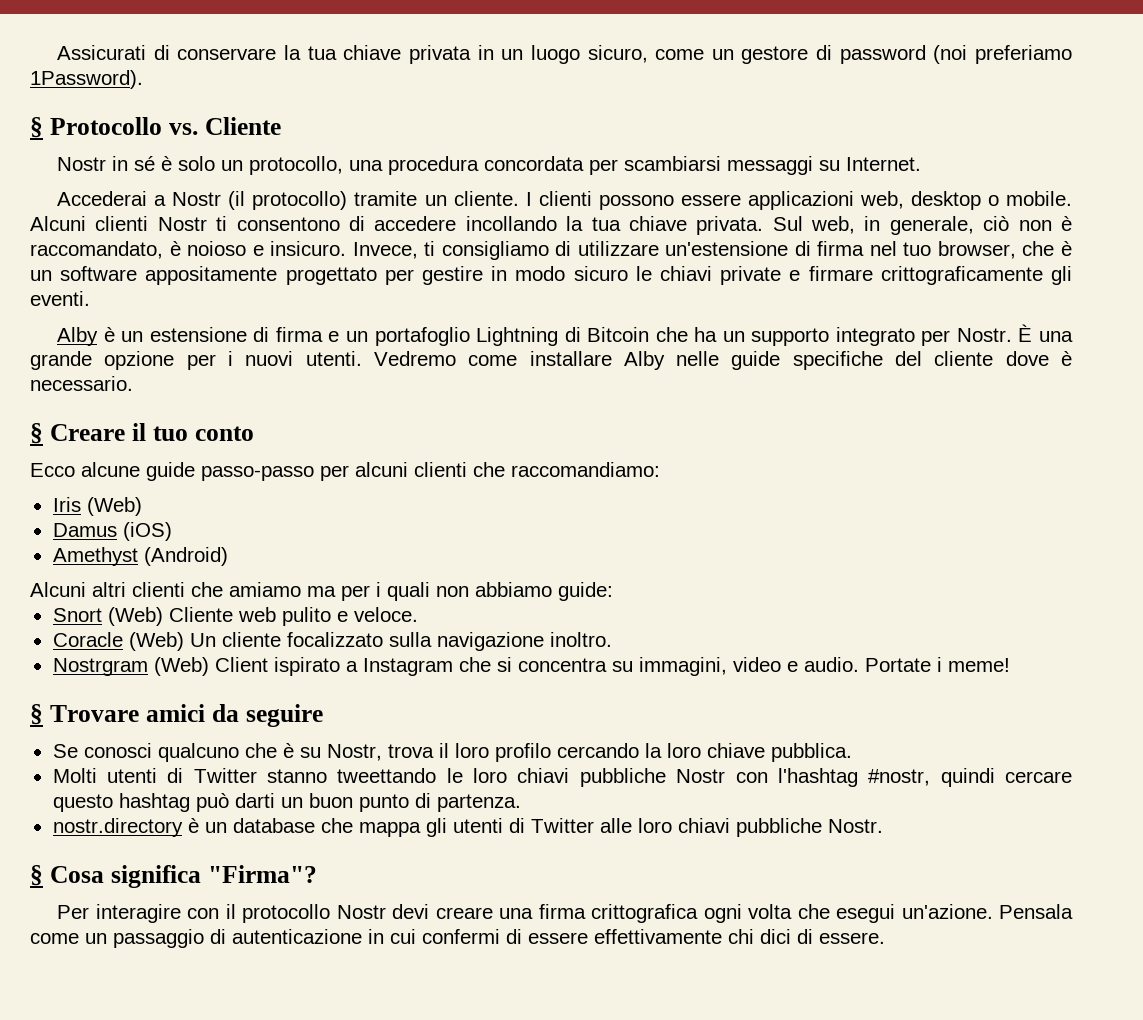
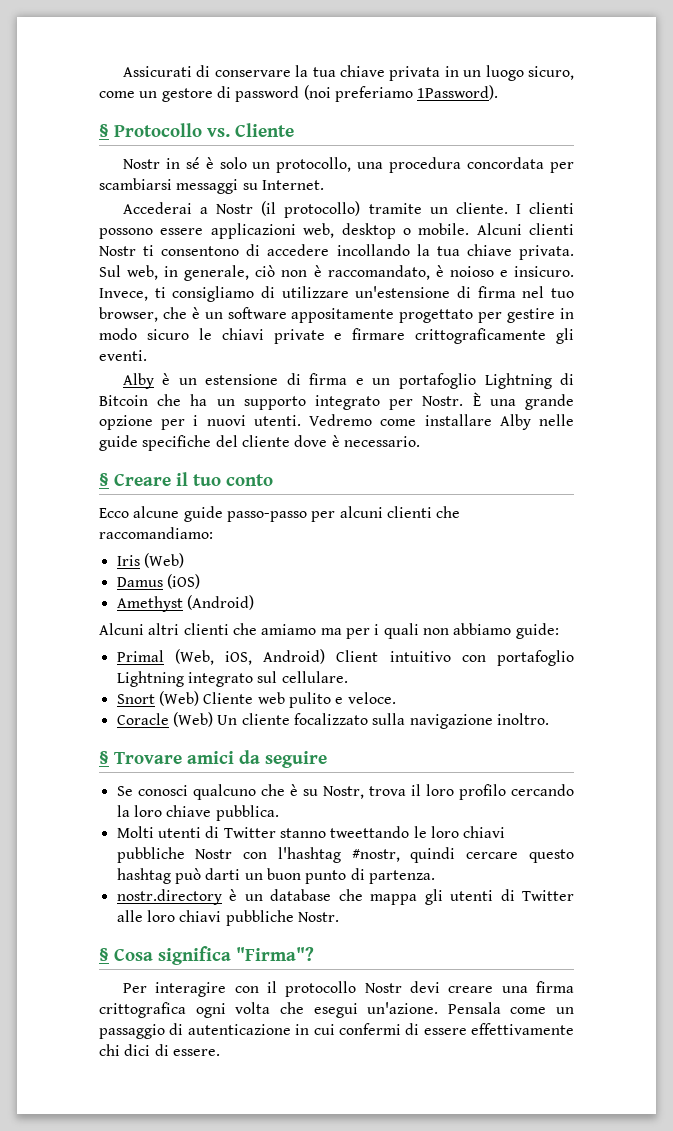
(613, 591) none -> [116,649,574,666] [116,671,348,687] // Primal (Web, iOS, Android) Client intuitivo con portafoglio Lightning integrato sul cellulare.
[52,657,1010,676] // Nostrgram (Web) Client ispirato a Instagram che si concentra su immagini, video e audio. Portate i meme! -> (549, 719) none

